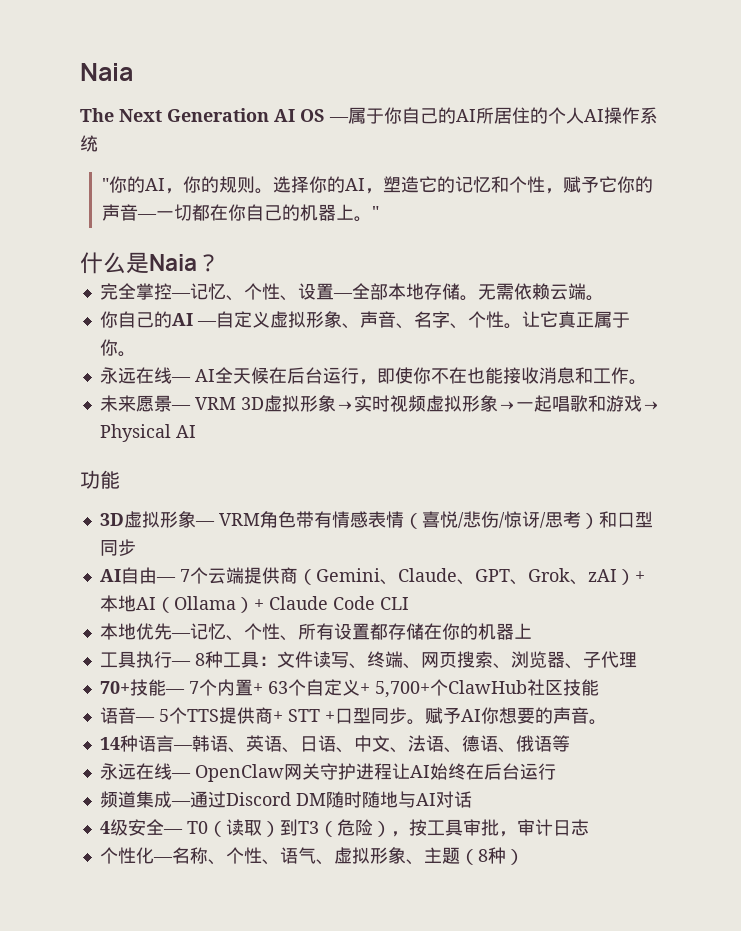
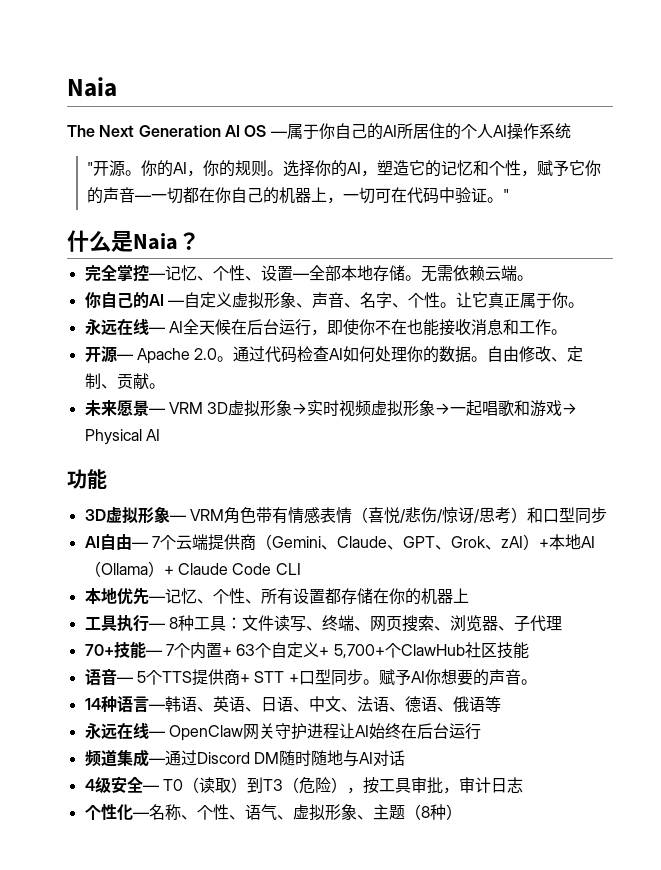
(109, 184) none -> [92,160,141,177] 开源。
(354, 212) none -> [326,187,487,204] ，一切可在代码中验证
(647, 382) none -> [84,346,584,364] [84,373,165,390] // 开源— Apache 2.0。通过代码检查AI如何处理你的数据。自由修改、定制、贡献。

